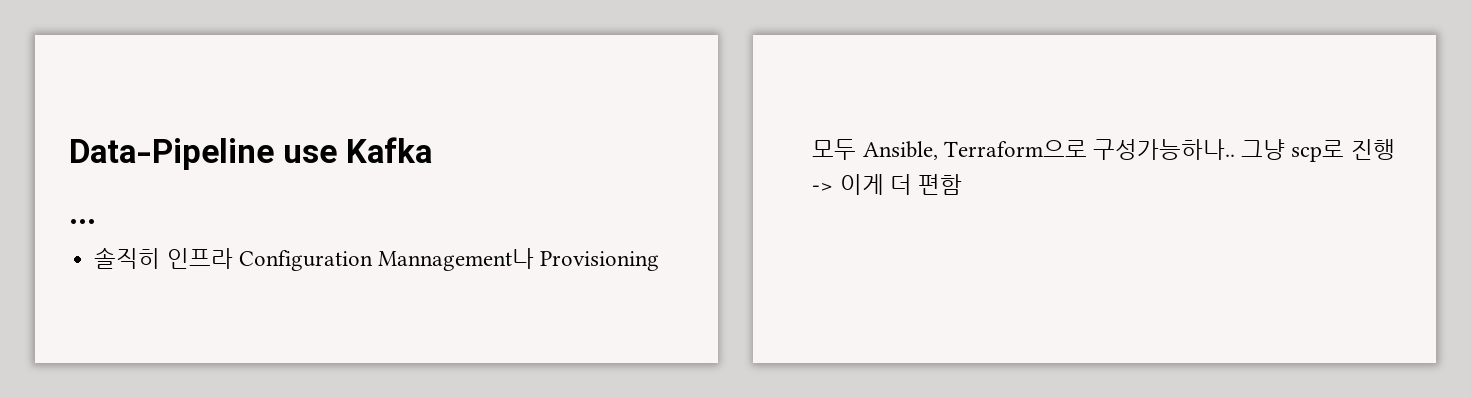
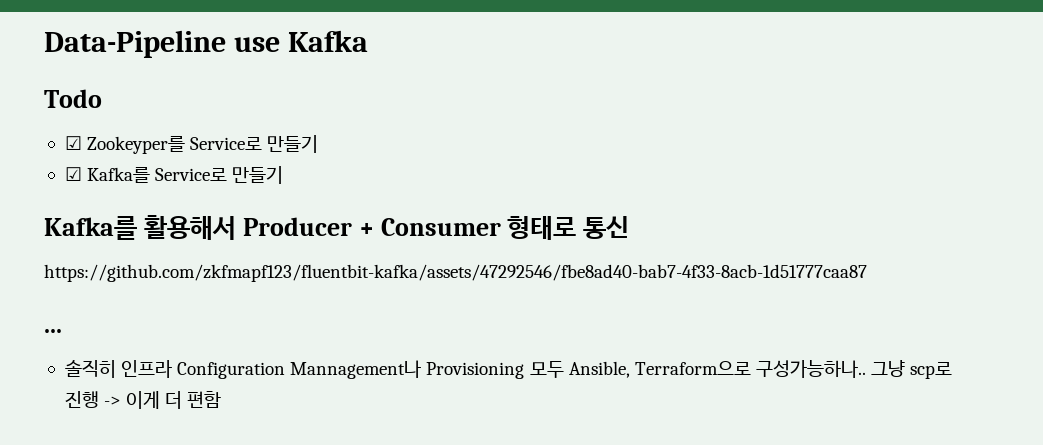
(432, 150) none -> [44,89,102,108] [64,135,319,154] [64,166,284,184] [44,215,630,240] [44,264,867,282] // Todo // ☑ Zookeyper를 Service로 만들기 // ☑ Kafka를 Service로 만들기 // Kafka를 활용해서 Producer + Consumer 형태로 통신 // https://github.com/zkfmapf123/fluentbit-kafka/assets/47292546/fbe8ad40-bab7-4f33-8acb-1d51777caa87

